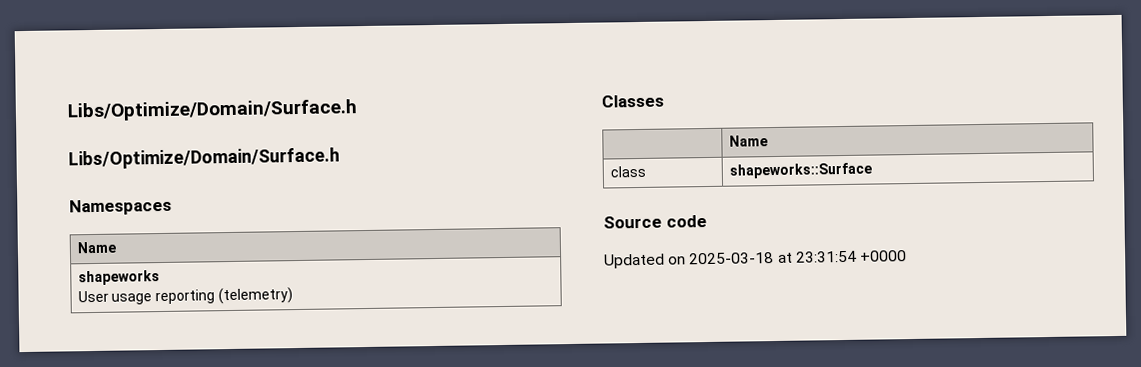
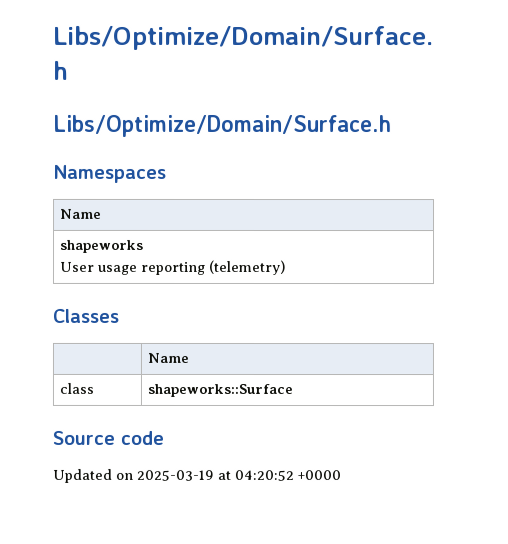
[689,250,857,265] 2025-03-18 at 23:31:54 -> [136,469,294,482] 2025-03-19 at 04:20:52

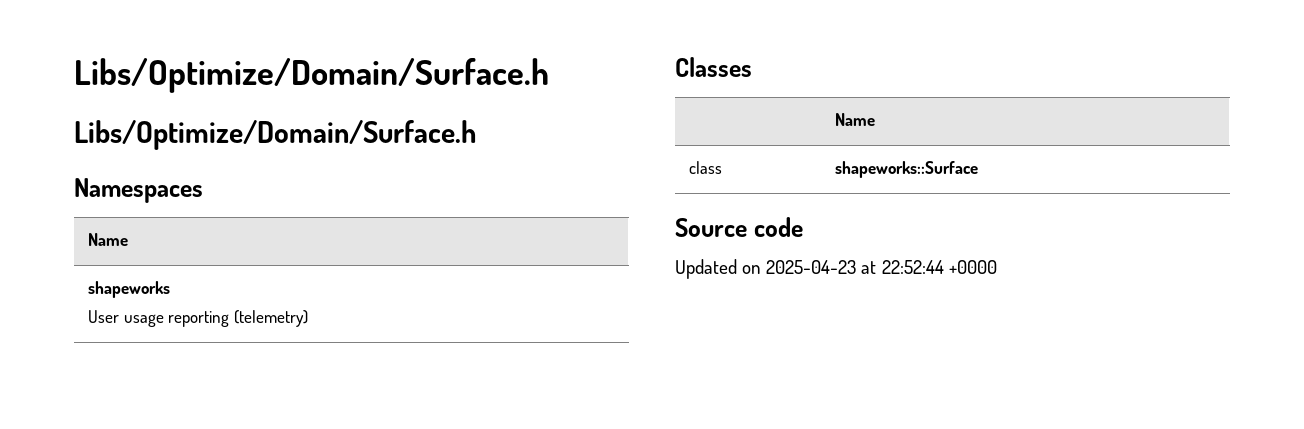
[136,469,294,482] 2025-03-19 at 04:20:52 -> [766,260,944,274] 2025-04-23 at 22:52:44

